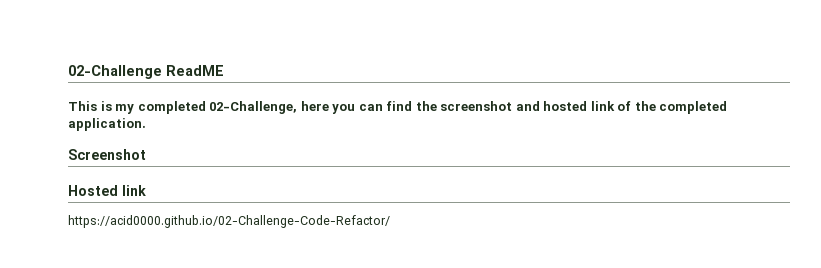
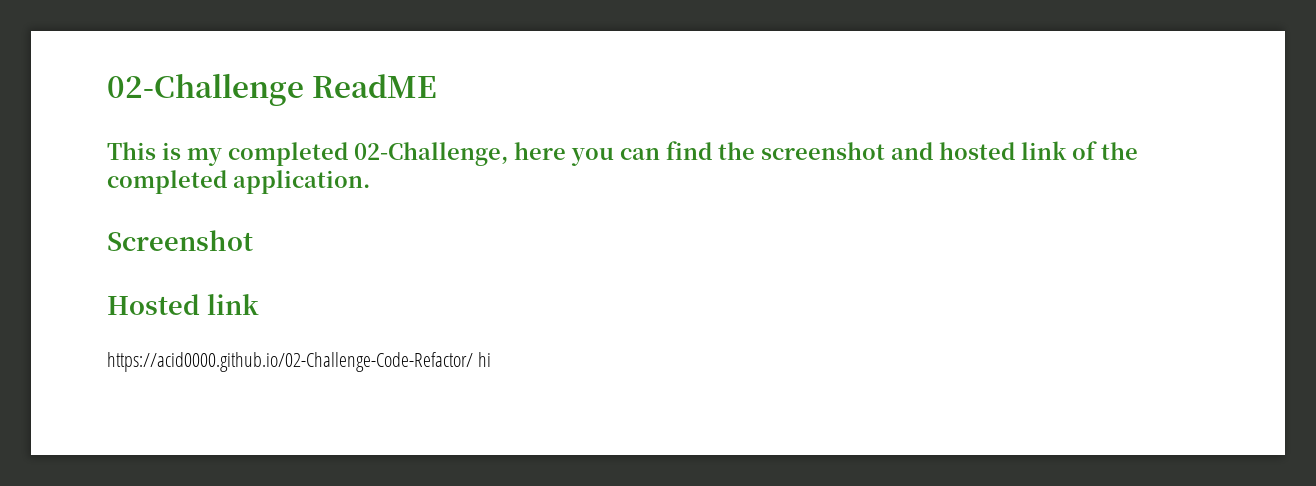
(390, 221) none -> [478,352,492,367] hi

